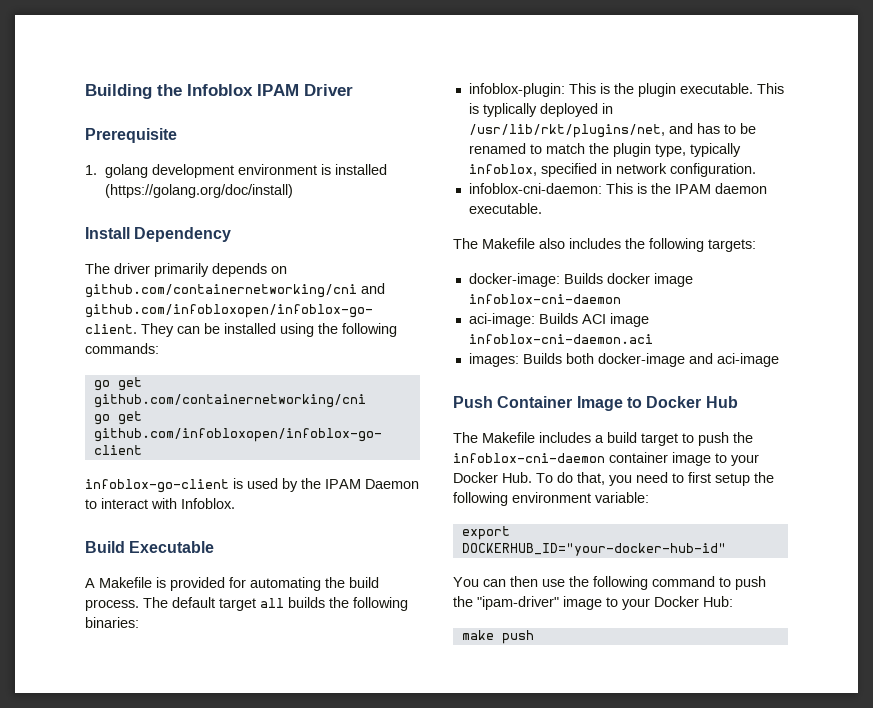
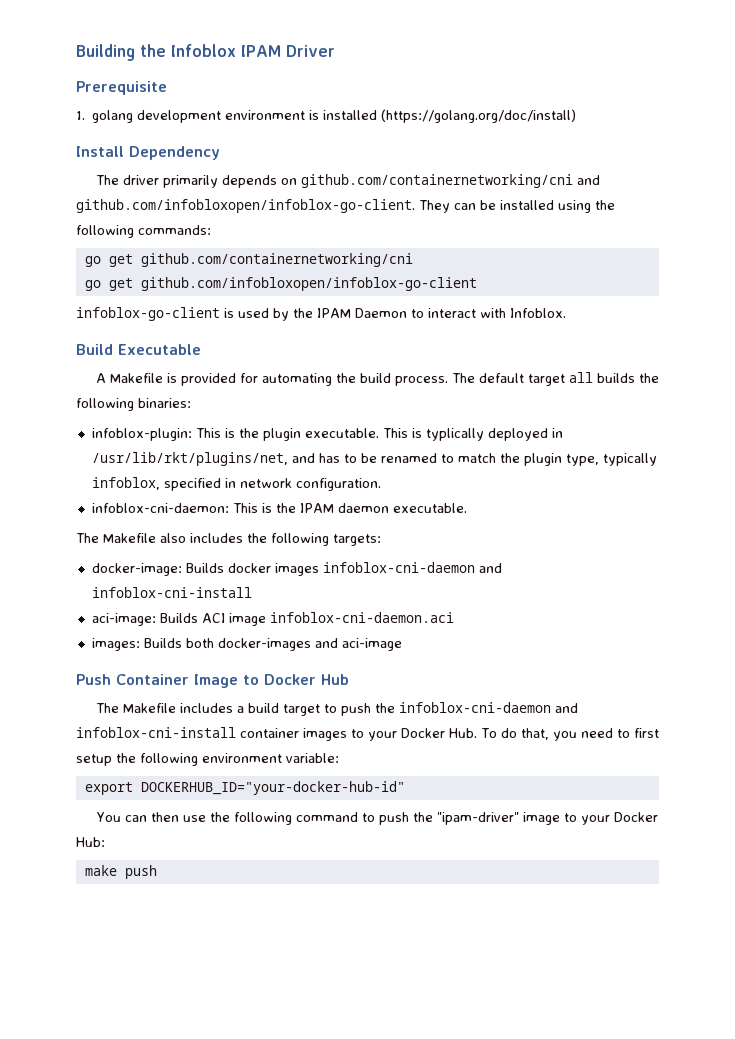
[653,273,693,287] [468,294,621,304] image infoblox-cni-daemon -> [274,562,502,576] [91,587,252,598] images infoblox-cni-daemon and infoblox-cni-install
[597,353,685,367] docker-image -> [217,638,311,651] docker-images
[609,452,711,466] container image -> [554,703,578,713] [76,727,347,741] and infoblox-cni-install container images

